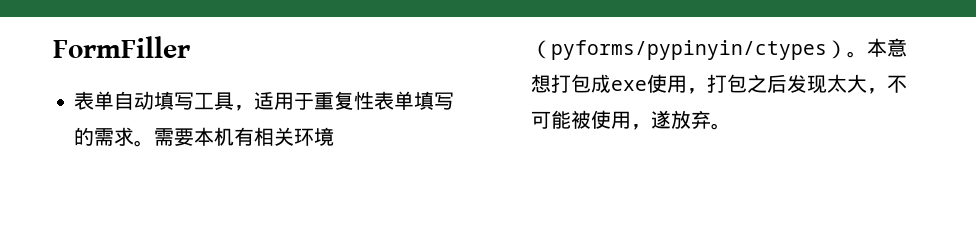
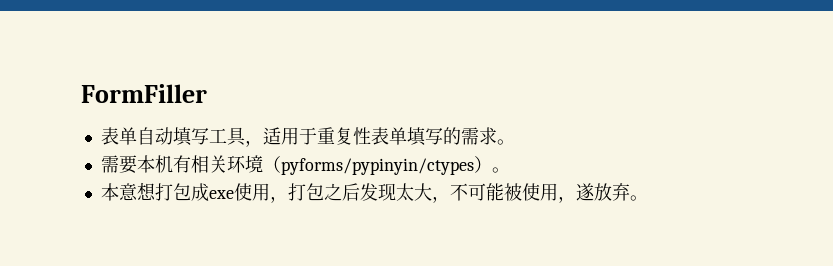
(155, 143) none -> (515, 142) //
(868, 54) none -> (510, 170) //

